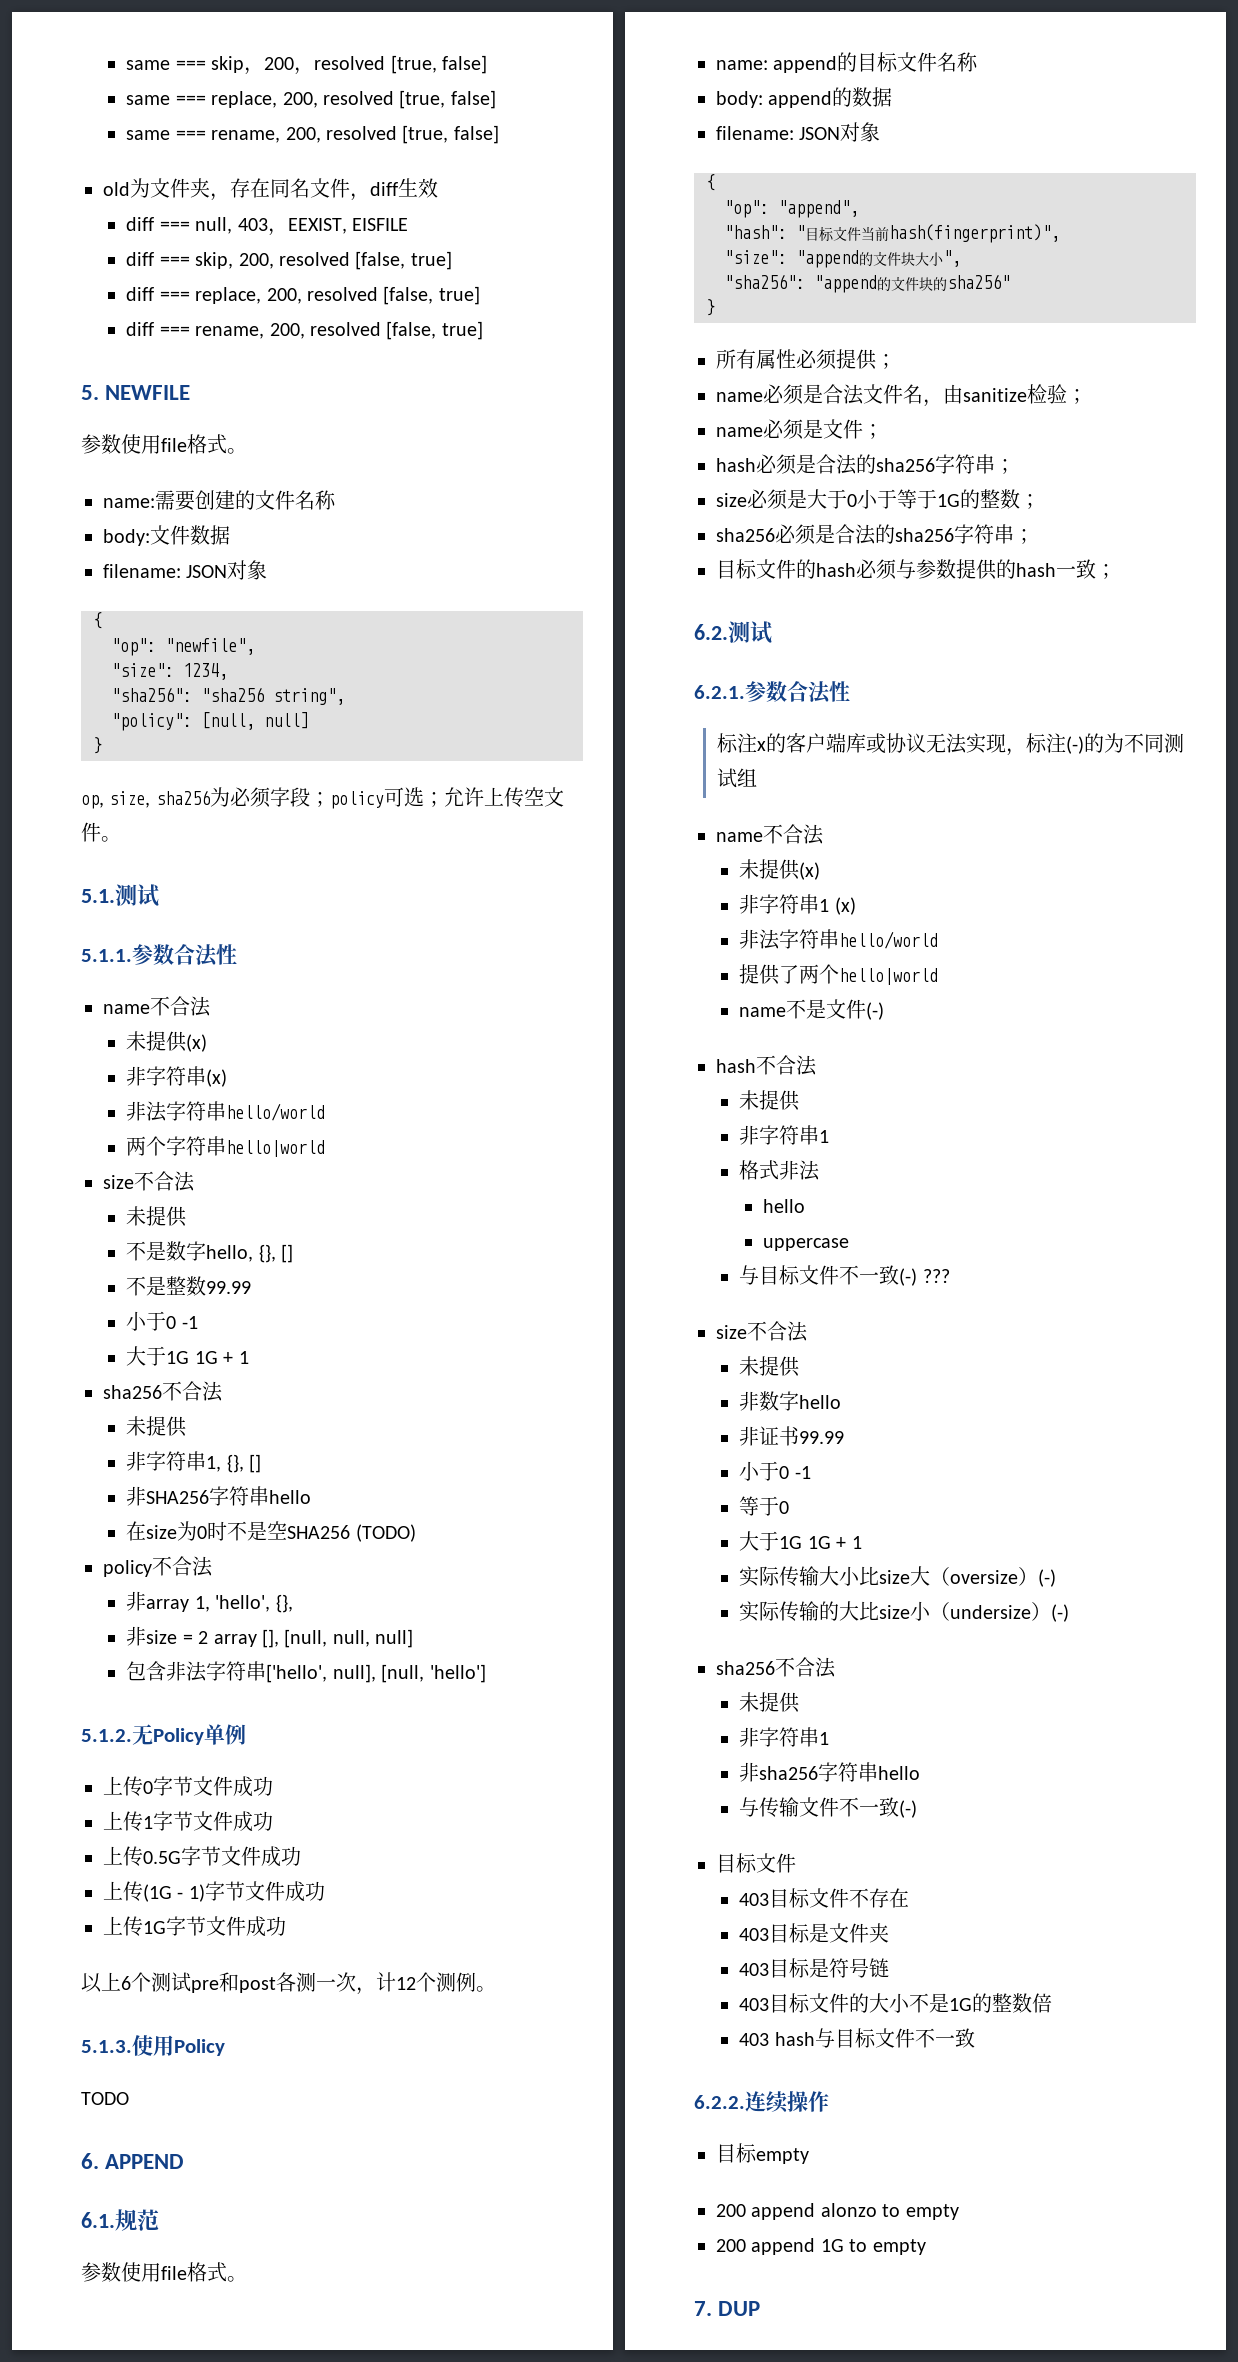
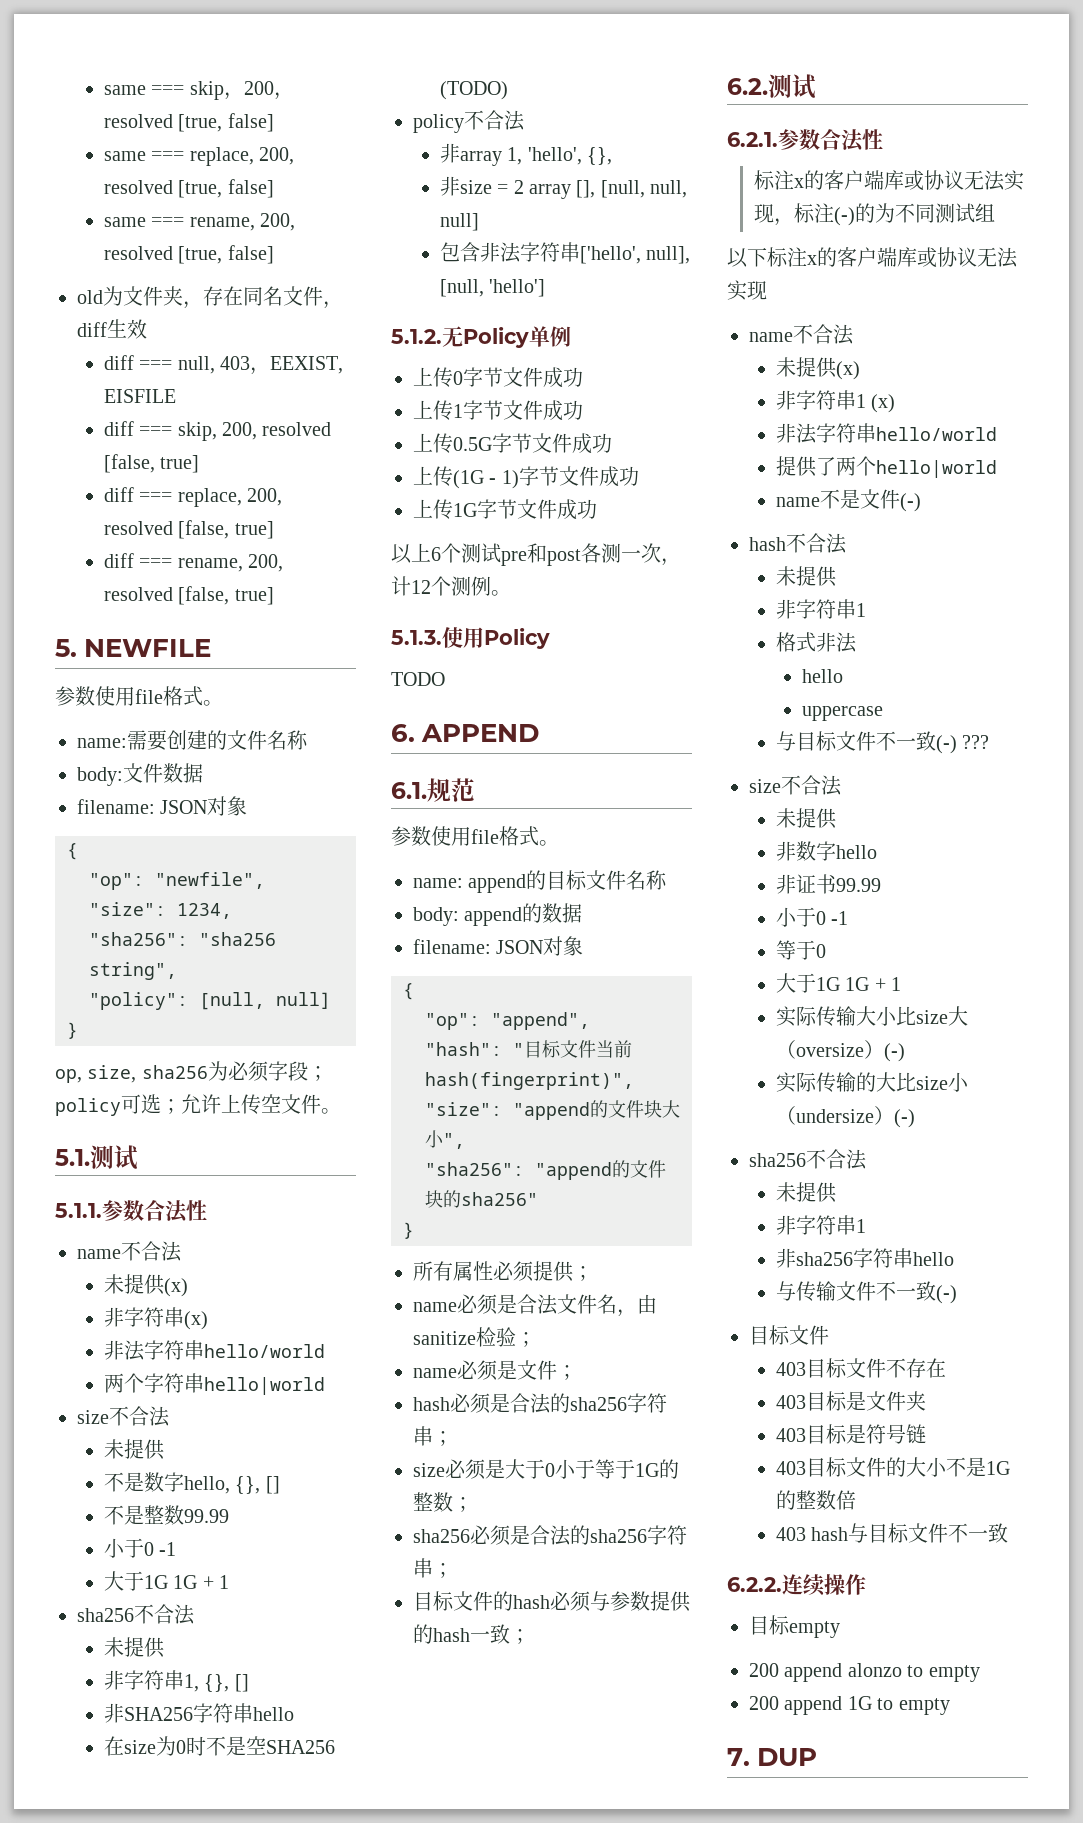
(758, 777) none -> [727,247,1018,268] [727,280,767,301] // 以下标注x的客户端库或协议无法实现

